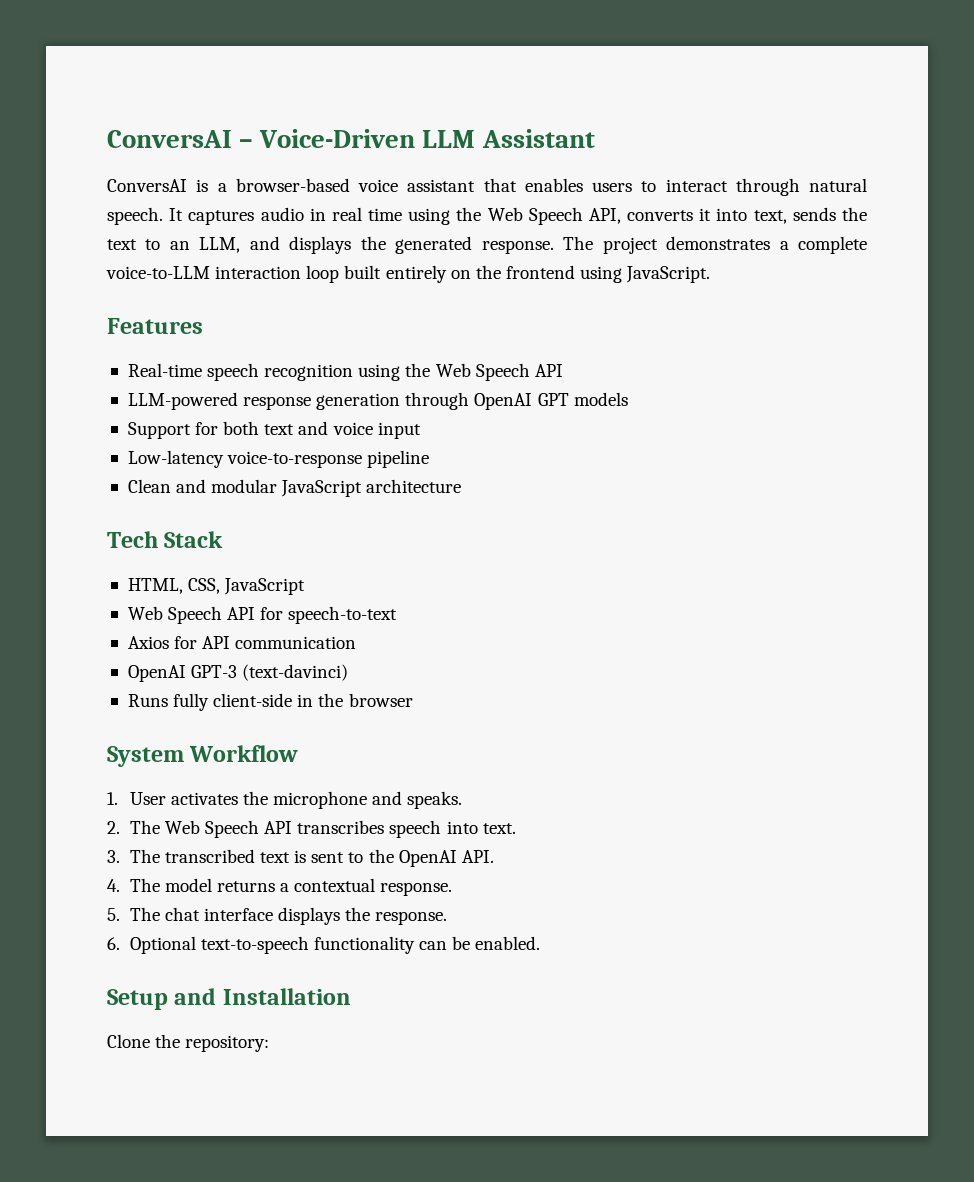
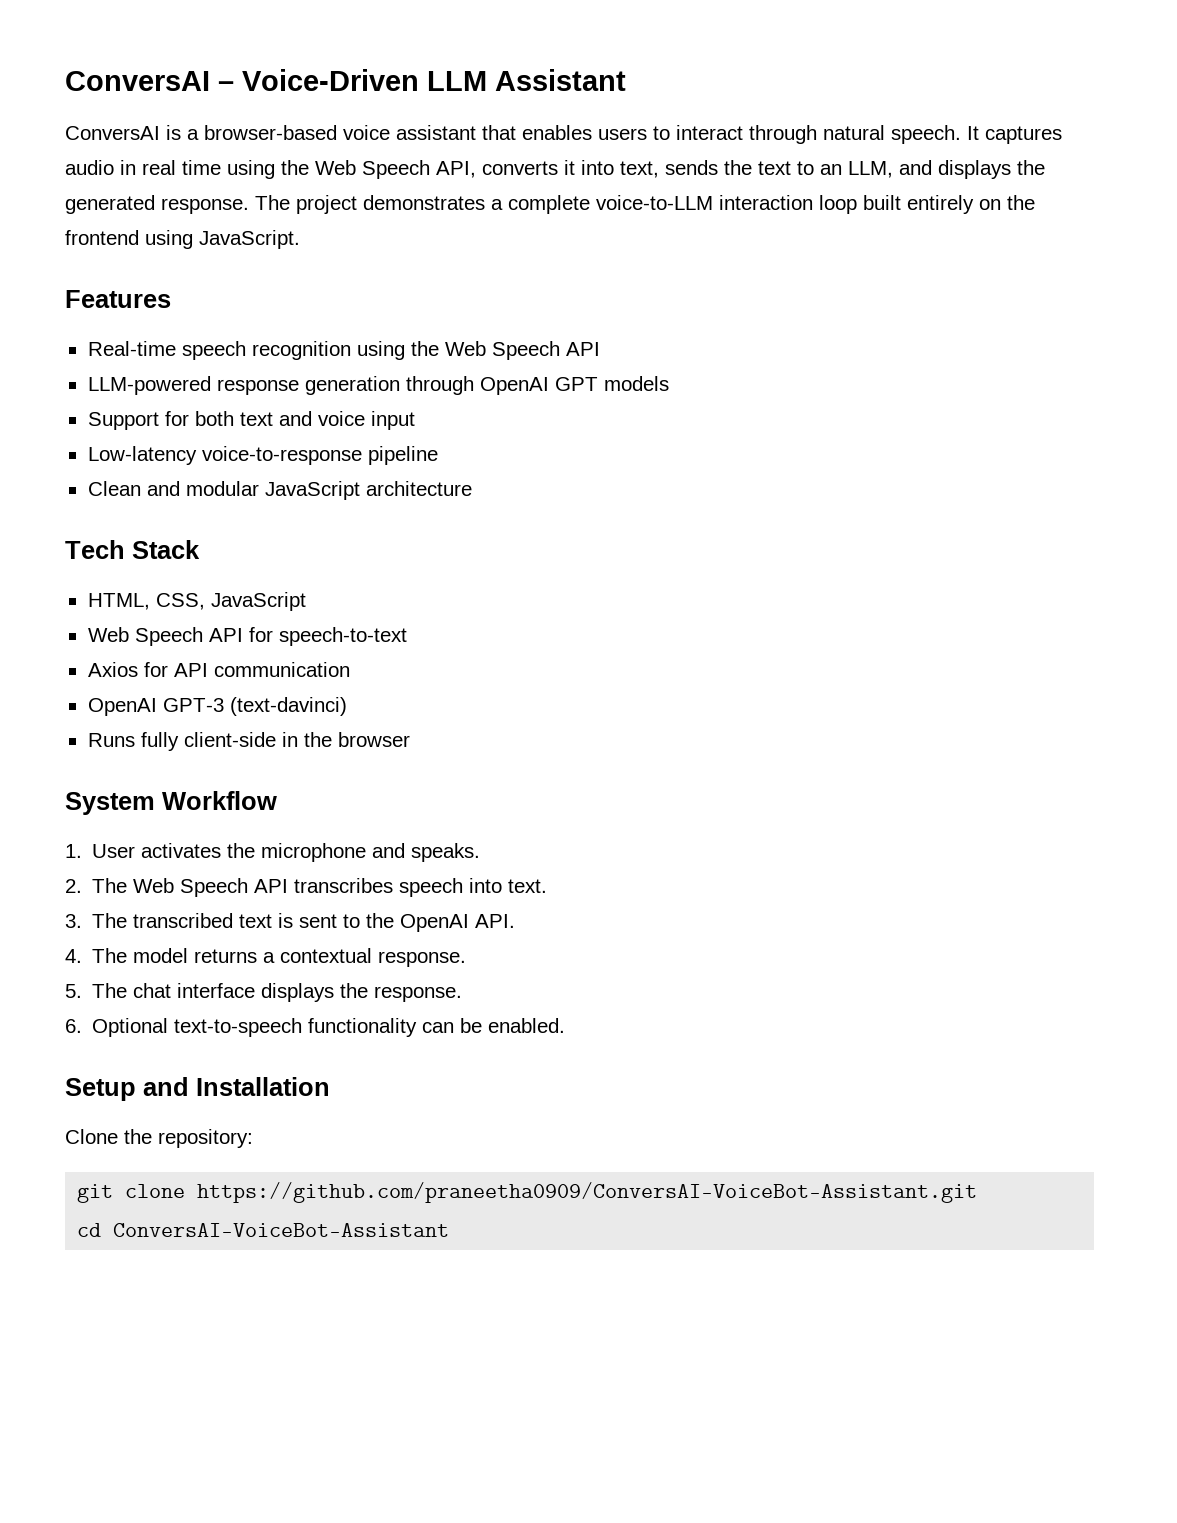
(270, 1043) none -> [77,1182,978,1203] [77,1223,450,1237] // git clone https://github.com/praneetha0909/ConversAI-VoiceBot-Assistant.git // cd ConversAI-VoiceBot-Assistant

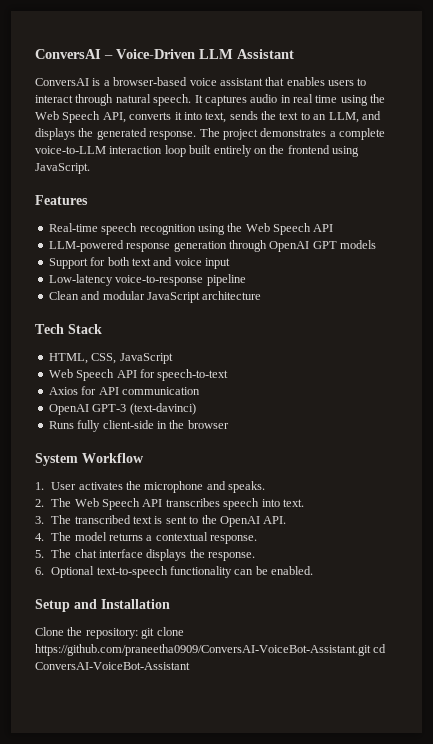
(253, 1138) // -> (138, 633) none
(978, 1192) // -> (371, 650) none

